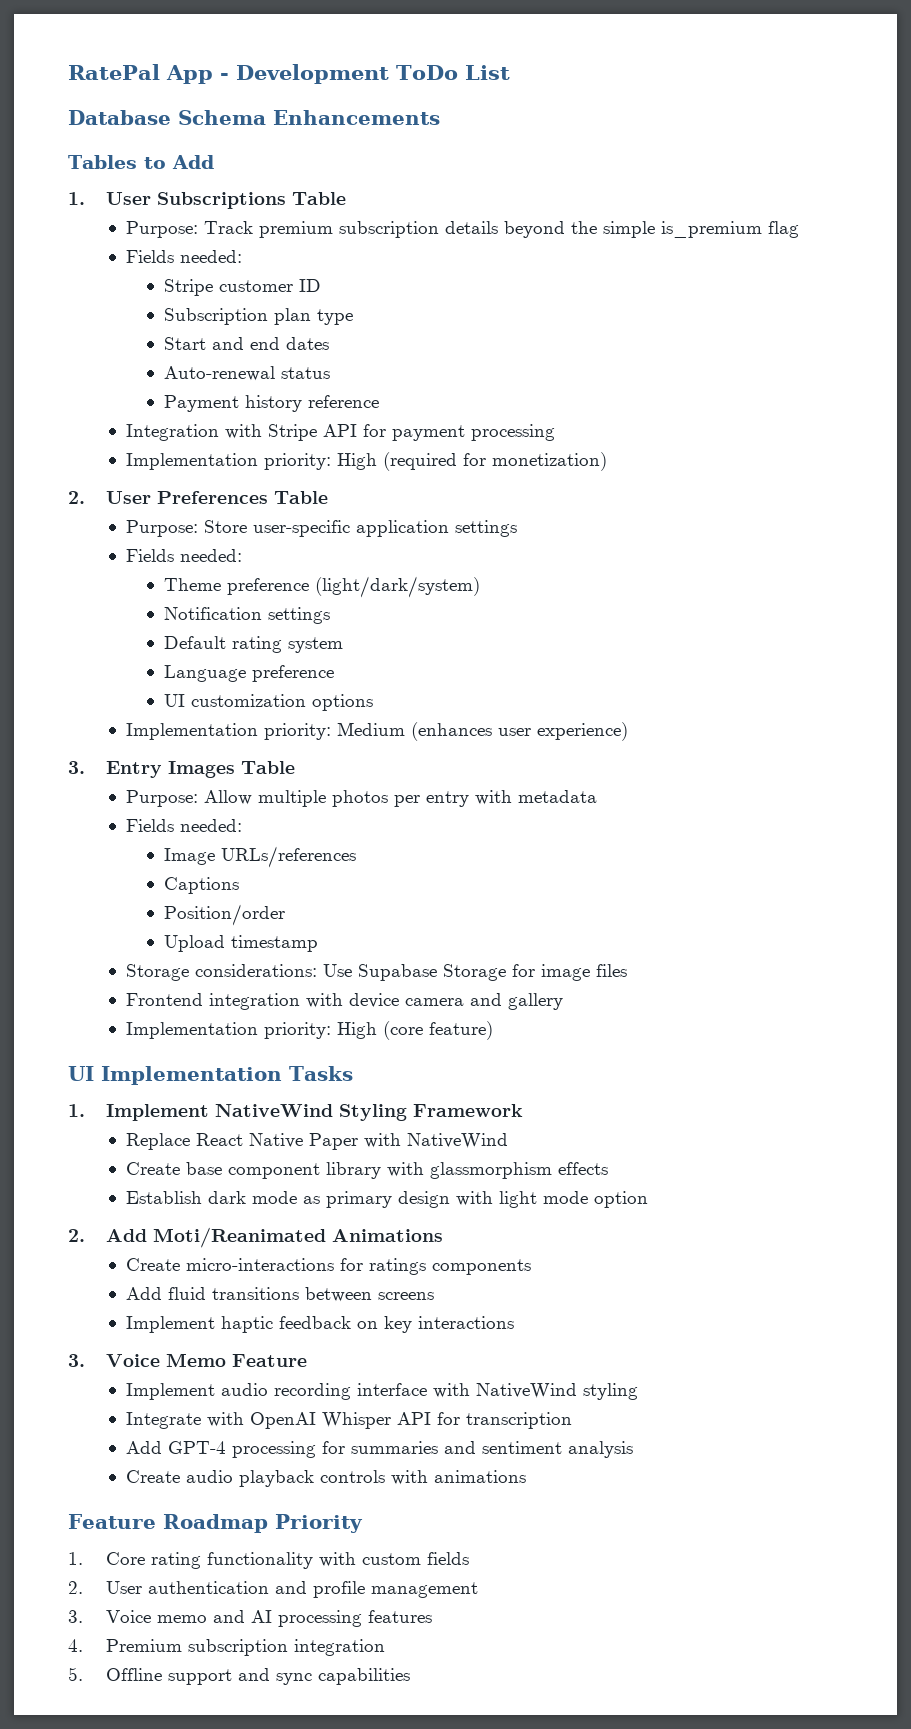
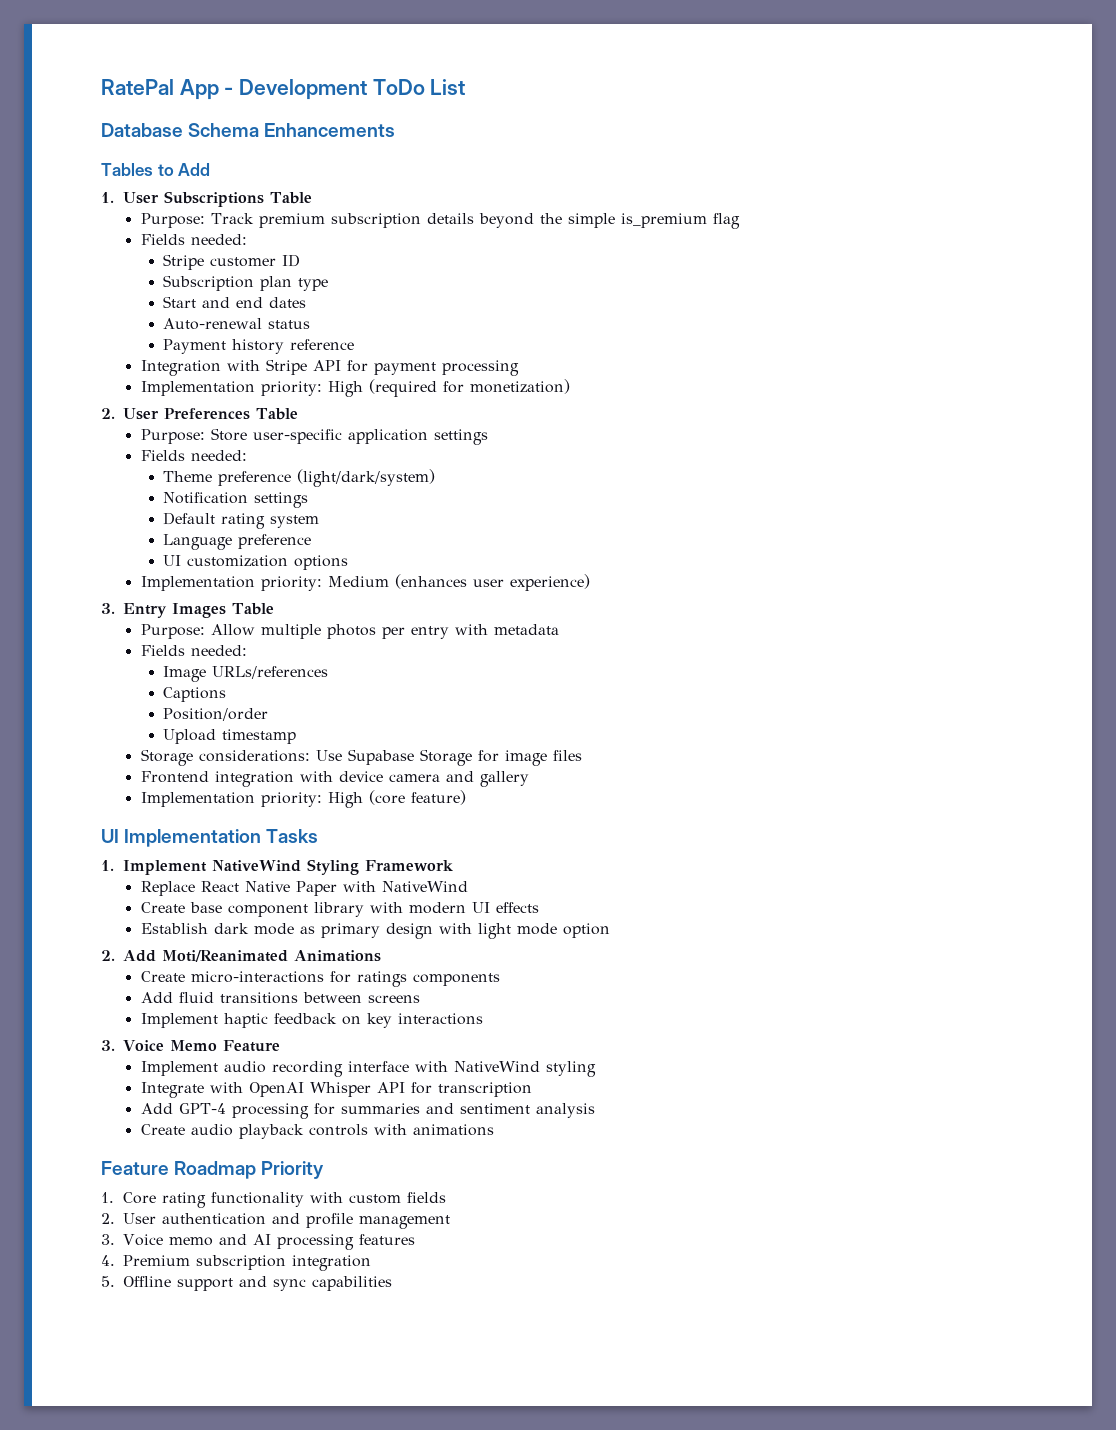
[430,1162,553,1179] glassmorphism -> [408,902,490,914] modern UI

